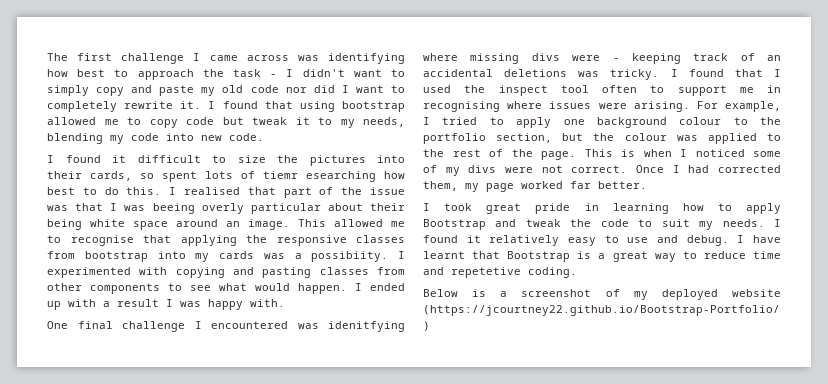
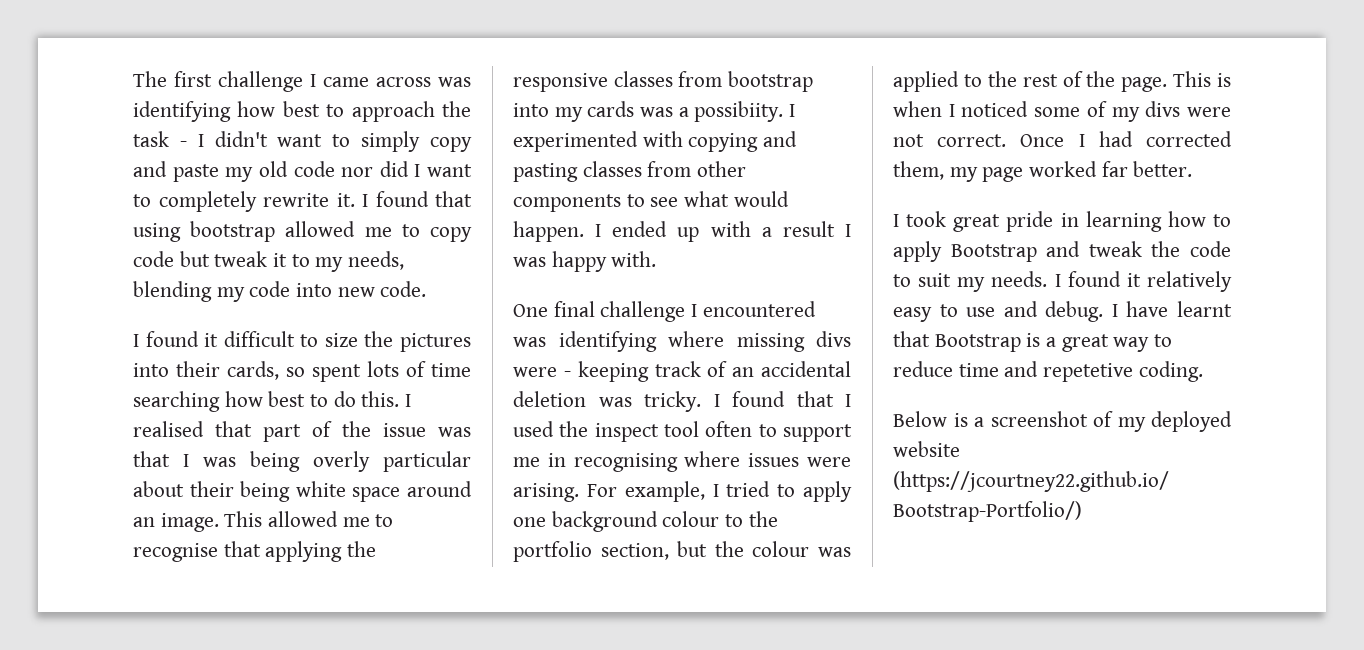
[263,171,376,182] tiemr esearching -> [431,363,471,377] [133,391,220,412] time searching
[152,203,195,214] beeing -> [250,451,300,472] being
[328,321,405,332] idenitfying -> [558,331,657,352] identifying
[504,69,568,77] deletions -> [513,391,586,407] deletion

